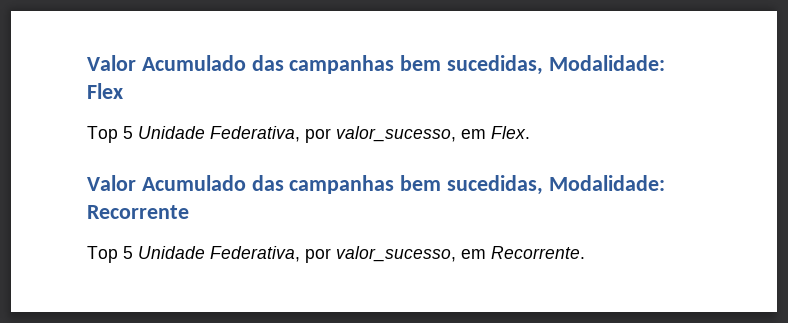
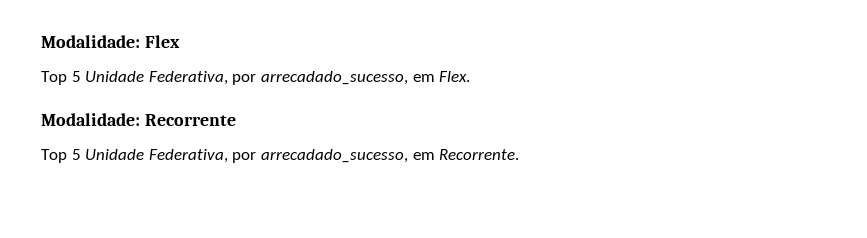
[87,55,544,75] Valor Acumulado das campanhas bem sucedidas, -> (41, 41) none
[336,126,456,142] valor_sucesso, -> [260,71,408,85] arrecadado_sucesso,
[87,175,544,195] Valor Acumulado das campanhas bem sucedidas, -> (471, 76) none
[336,246,456,262] valor_sucesso, -> [260,149,408,163] arrecadado_sucesso,

